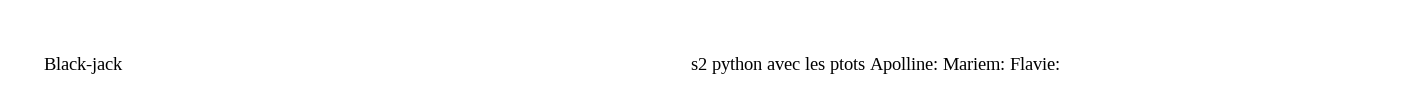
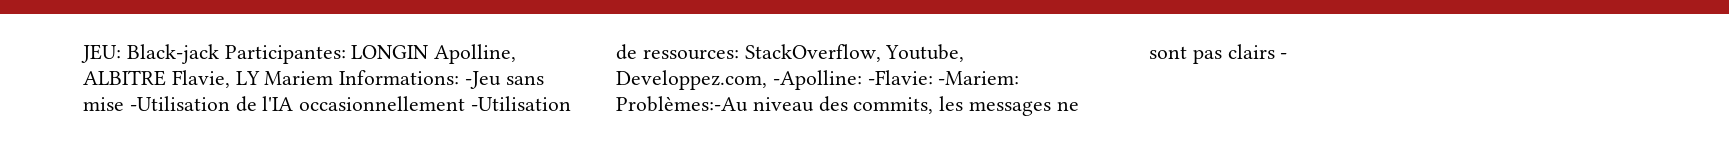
(44, 65) none -> [81,44,121,63] JEU:
[691,57,1060,74] // s2 python avec les ptots Apolline: Mariem: Flavie: -> [224,44,517,64] [83,70,544,89] [83,96,572,112] [616,44,965,62] [616,70,1020,90] [616,96,1079,116] [1149,44,1288,64] Participantes: LONGIN Apolline, ALBITRE Flavie, LY Mariem Informations: -Jeu sans mise -Utilisation de l'IA occasionnellement -Utilisation de ressources: StackOverflow, Youtube, Developpez.com, -Apolline: -Flavie: -Mariem: Problèmes:-Au niveau des commits, les messages ne sont pas clairs -

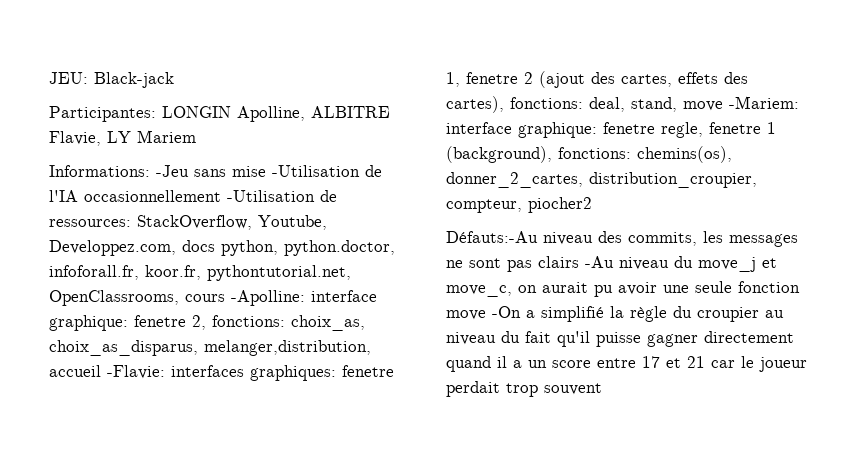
(219, 54) none -> (174, 80) //
(334, 78) none -> (196, 136) //
[772,70,1020,90] [616,96,748,112] -Apolline: -Flavie: -Mariem: Problèmes:-Au -> [182,240,395,256] [49,265,351,281] [49,290,377,306] [49,315,365,331] [49,340,371,356] [49,365,394,381] [446,71,748,88] [446,96,799,113] [446,122,776,138] [446,146,732,163] [446,172,757,188] [446,197,592,213] [446,231,538,243] docs python, python.doctor, infoforall.fr, koor.fr, pythontutorial.net, OpenClassrooms, cours -Apolline: interface graphique: fenetre 2, fonctions: choix_as, choix_as_disparus, melanger,distribution, accueil -Flavie: interfaces graphiques: fenetre 1, fenetre 2 (ajout des cartes, effets des cartes), fonctions: deal, stand, move -Mariem: interface graphique: fenetre regle, fenetre 1 (background), fonctions: chemins(os), donner_2_cartes, distribution_croupier, compteur, piocher2 // Défauts:-Au
[1280,53,1288,59] - -> [585,256,777,272] [446,281,800,297] [446,306,784,322] [446,331,794,347] [446,356,807,372] [446,381,602,397] -Au niveau du move_j et move_c, on aurait pu avoir une seule fonction move -On a simplifié la règle du croupier au niveau du fait qu'il puisse gagner directement quand il a un score entre 17 et 21 car le joueur perdait trop souvent

